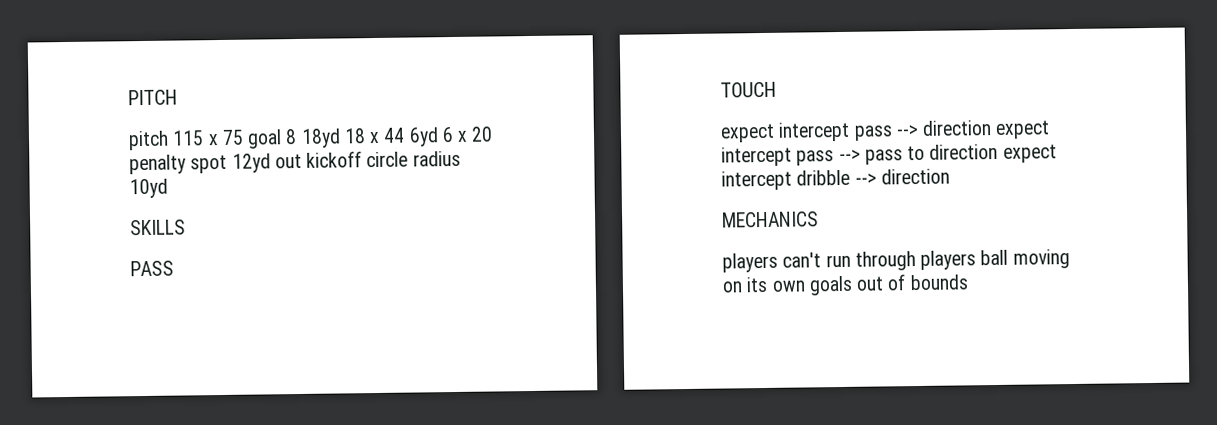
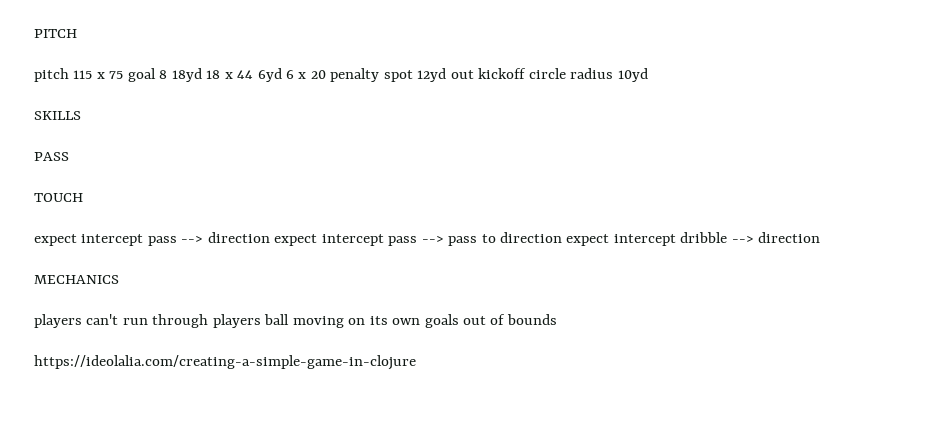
(969, 282) none -> [34,355,416,370] // https://ideolalia.com/creating-a-simple-game-in-clojure

